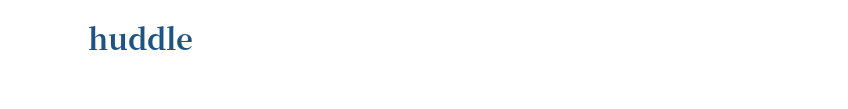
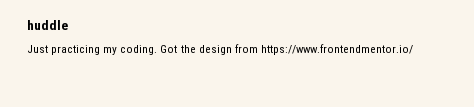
(193, 37) none -> [27,44,413,55] // Just practicing my coding. Got the design from https://www.frontendmentor.io/

